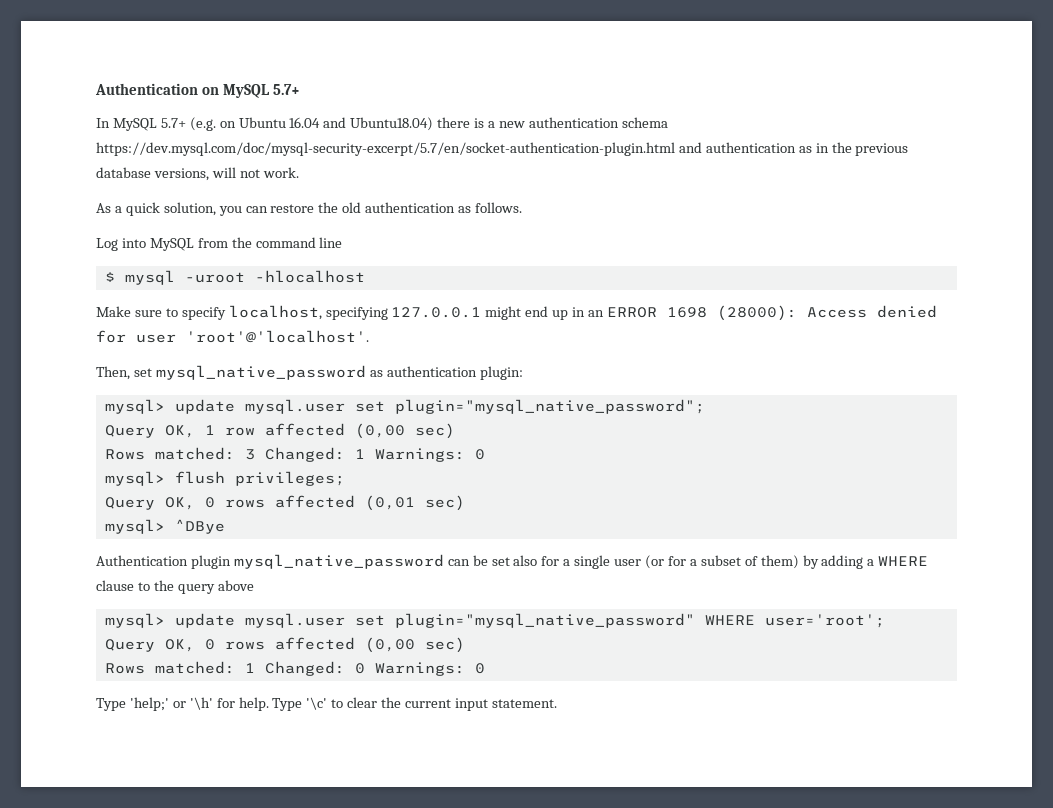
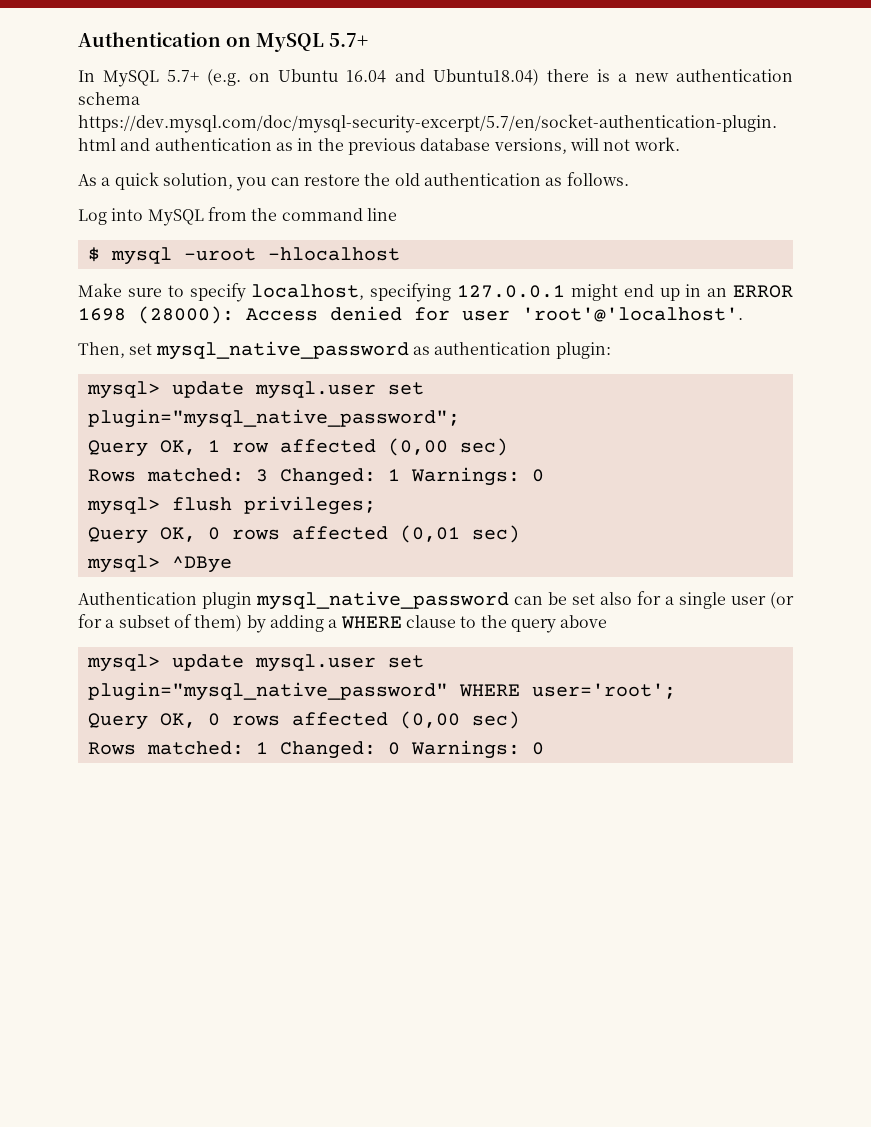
[96,697,557,711] // Type 'help;' or '\h' for help. Type '\c' to clear the current input statement. -> (544, 748) none

